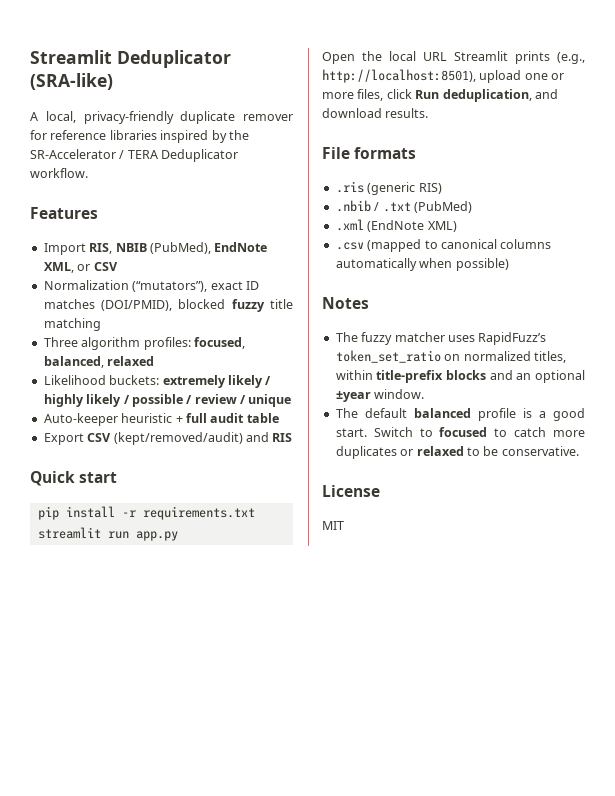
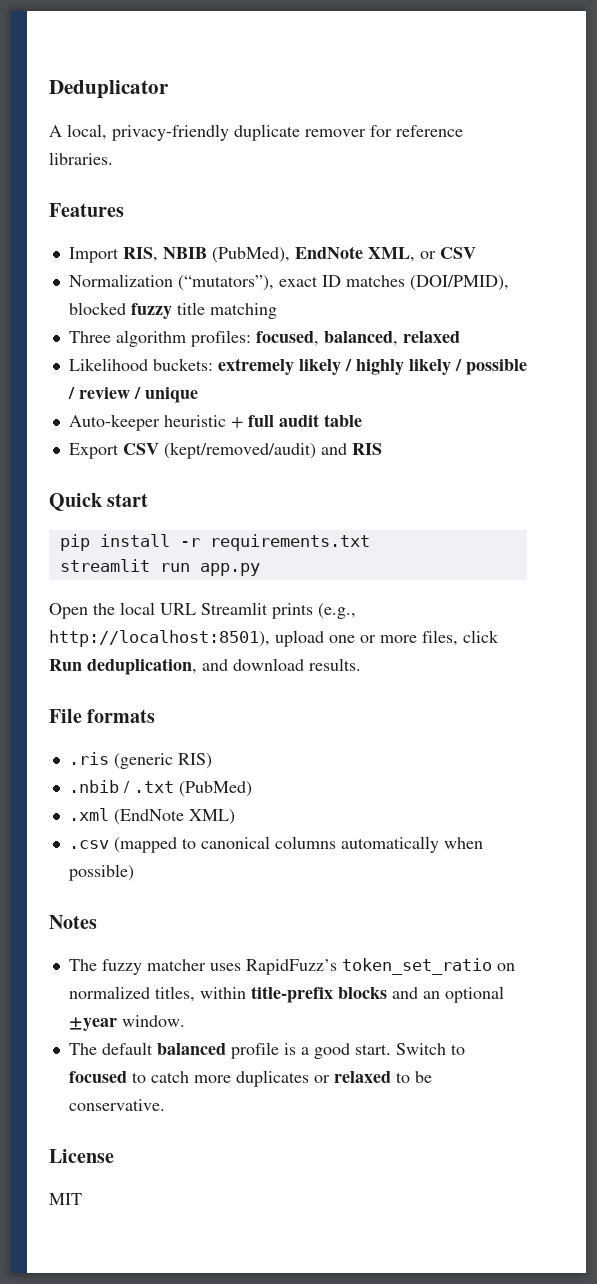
[30,50,231,68] [30,73,113,90] Streamlit Deduplicator (SRA‑like) -> [49,80,169,99] Deduplicator
[109,130,249,143] [30,149,239,162] [30,168,88,178] libraries inspired by the SR‑Accelerator / TERA Deduplicator workflow. -> [49,152,113,165] libraries.

